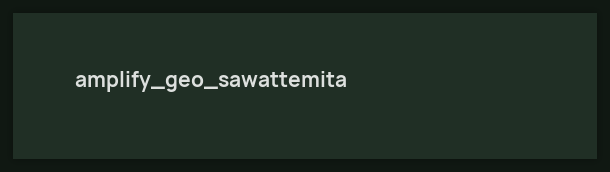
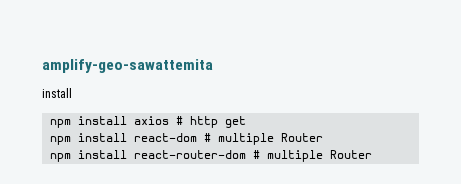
[75,71,347,92] amplify_geo_sawattemita -> [42,59,213,73] [42,88,72,98] [49,116,246,128] [49,133,323,145] [49,150,372,162] amplify-geo-sawattemita // install // npm install axios # http get // npm install react-dom # multiple Router // npm install react-router-dom # multiple Router

